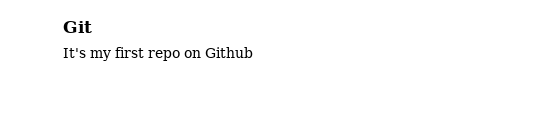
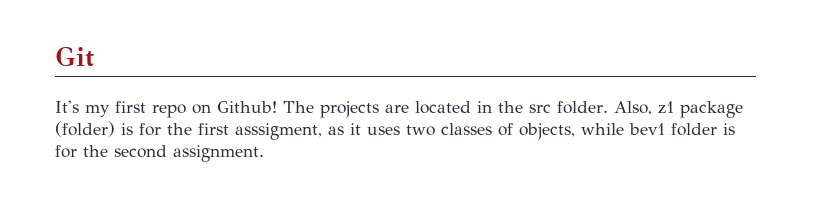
[205,47,253,58] Github -> [217,101,743,118] [55,121,735,140] [55,145,264,162] Github! The projects are located in the src folder. Also, z1 package (folder) is for the first asssigment, as it uses two classes of objects, while bev1 folder is for the second assignment.

